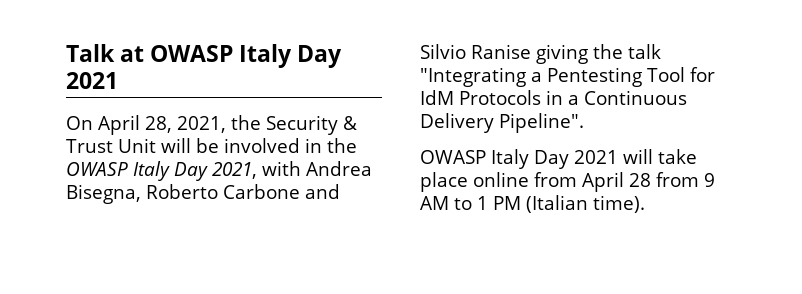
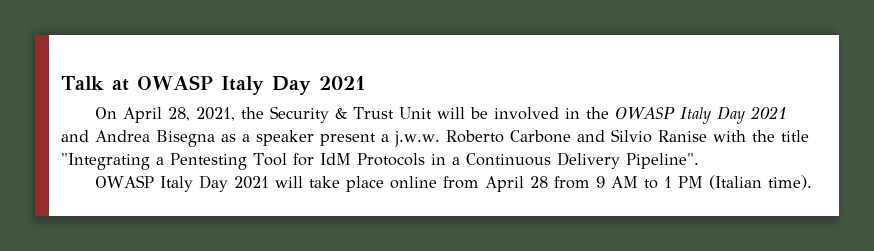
[211,161,372,179] [66,184,141,204] 2021, with Andrea Bisegna, -> [750,106,788,119] [61,130,440,147] 2021 and Andrea Bisegna as a speaker present a j.w.w.
[536,44,661,64] giving the talk -> [712,130,809,142] with the title

